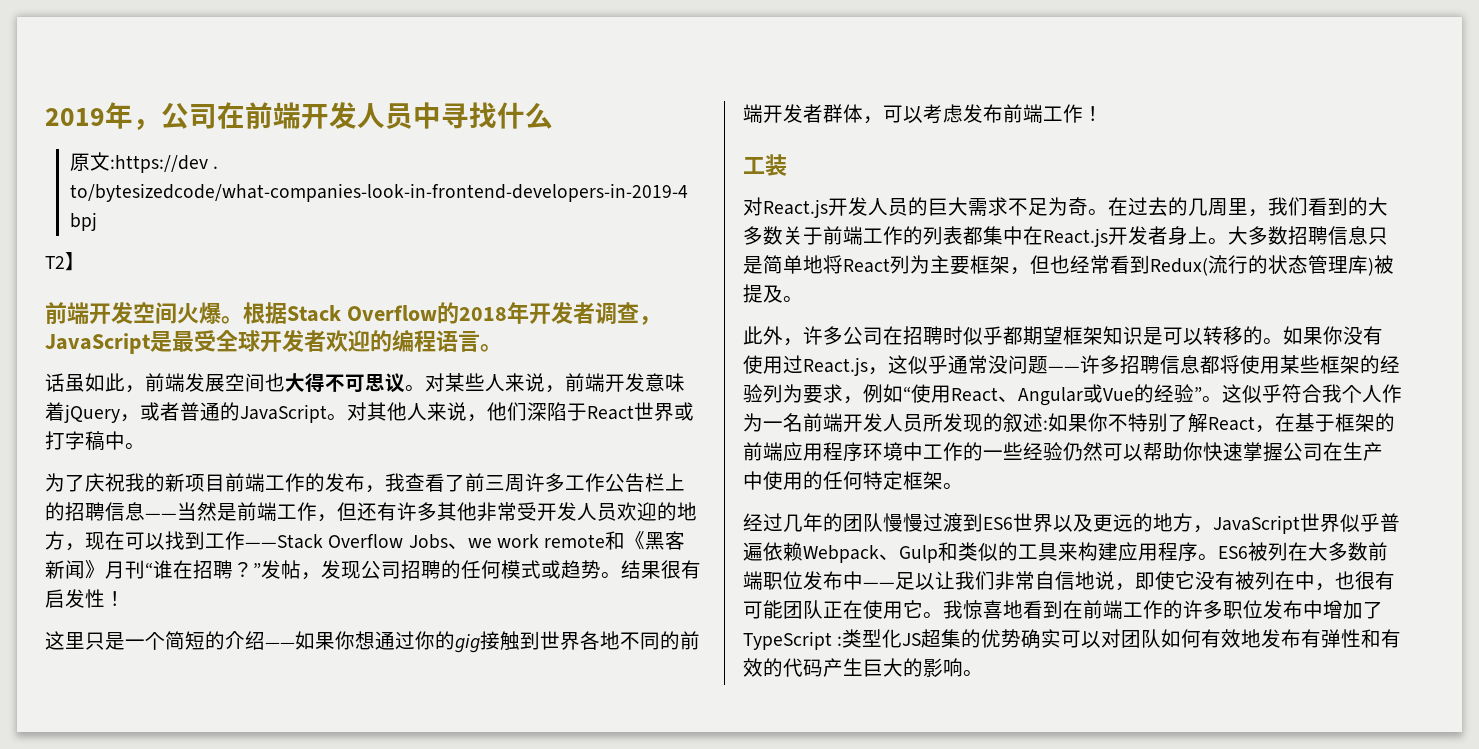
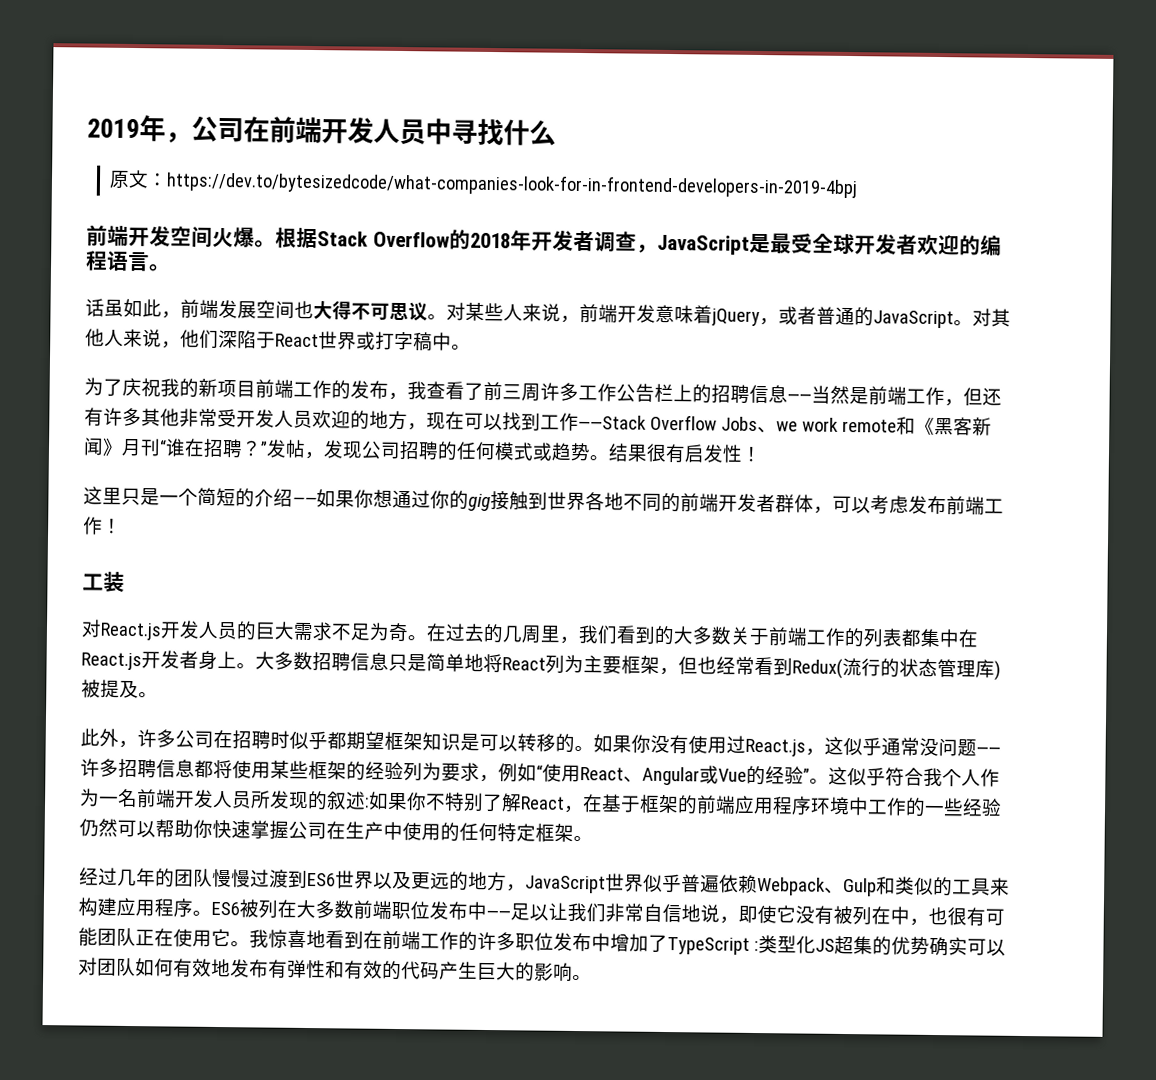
[109,155,219,173] [69,183,688,202] [69,212,97,231] [45,252,85,271] :https://dev . to/bytesizedcode/what-companies-look-in-frontend-developers-in-2019-4 bpj // T2】 -> [147,171,859,199] ：https://dev.to/bytesizedcode/what-companies-look-for-in-frontend-developers-in-2019-4bpj

